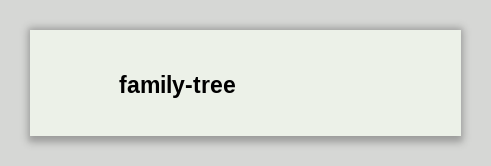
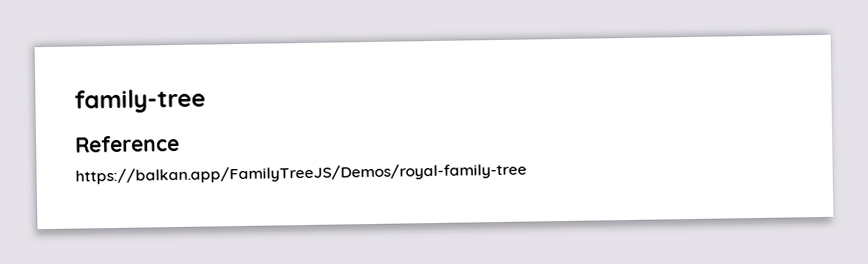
(236, 86) none -> [75,134,180,153] [75,162,527,185] // Reference // https://balkan.app/FamilyTreeJS/Demos/royal-family-tree

